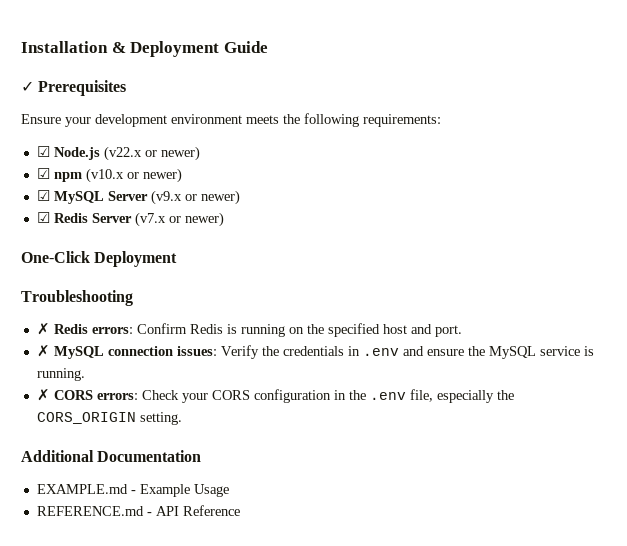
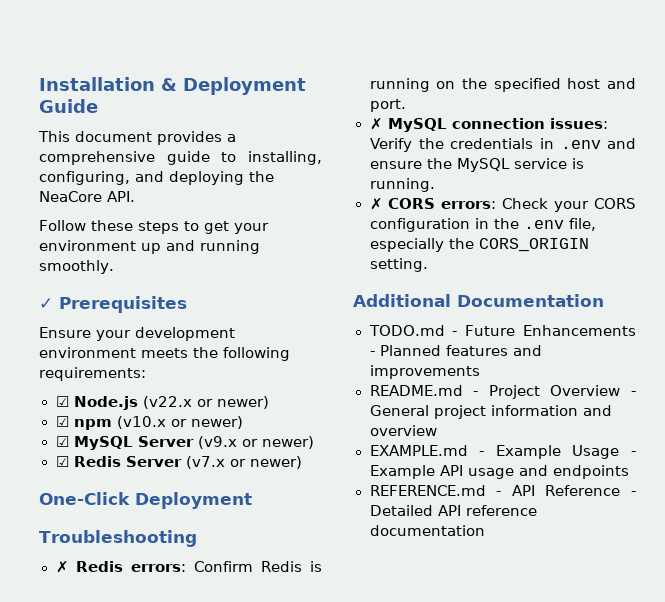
(268, 47) none -> [38,131,236,145] [39,151,322,165] [39,171,274,185] [39,191,135,202] [39,220,269,234] [39,240,260,254] [39,260,114,274] // This document provides a comprehensive guide to installing, configuring, and deploying the NeaCore API. // Follow these steps to get your environment up and running smoothly.
[36,484,229,497] EXAMPLE.md - Example Usage -> [368,325,636,336] [369,345,542,356] [369,365,480,379] [369,385,636,399] [369,405,612,419] [369,425,437,436] [369,445,636,459] [369,465,629,479] TODO.md - Future Enhancements - Planned features and improvements // README.md - Project Overview - General project information and overview // EXAMPLE.md - Example Usage - Example API usage and endpoints
(240, 510) none -> [631,491,636,496] [369,505,537,516] [369,525,485,536] - Detailed API reference documentation

